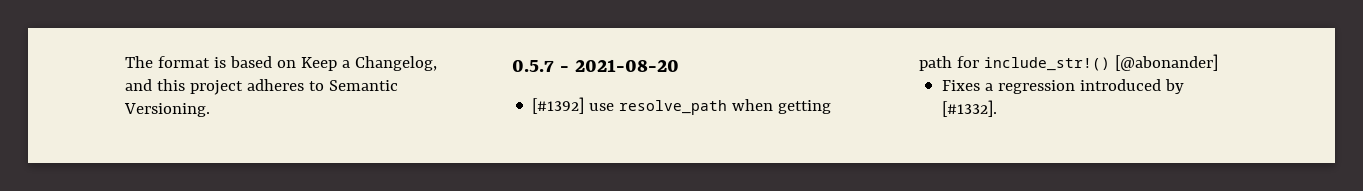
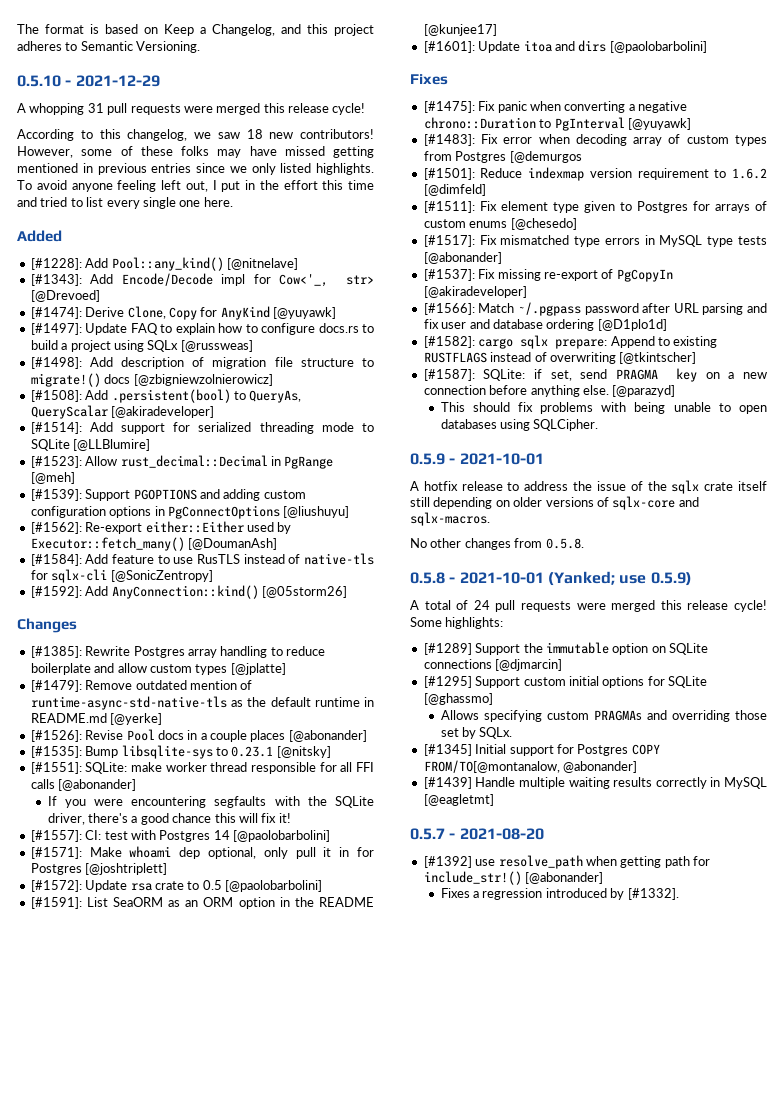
(210, 110) none -> [17,75,160,87] [17,103,366,115] [17,129,374,141] [17,146,374,158] [17,163,374,175] [17,180,374,192] [17,197,233,209] [17,230,62,242] [30,257,298,271] [30,273,374,287] [30,290,100,302] [30,306,336,320] [30,323,375,335] [30,340,253,352] [30,357,374,369] [30,373,273,387] [30,389,302,403] [30,405,215,419] [30,422,374,434] [30,439,151,451] [30,455,334,469] [30,472,75,484] [30,489,306,501] [30,505,350,519] [30,521,292,534] [30,537,278,551] [30,553,374,566] [30,569,213,583] [30,585,347,599] [17,618,77,633] [30,646,325,658] [30,663,286,675] [30,680,253,692] [30,696,374,710] [30,713,163,725] [30,729,367,742] [30,745,331,759] [30,762,374,774] [30,779,137,791] [47,796,374,808] [47,813,291,825] [30,830,330,842] [30,846,374,859] [30,863,168,875] [30,880,322,892] [30,897,375,909] [423,24,497,36] [423,40,707,53] [410,74,448,85] [423,101,687,113] [423,117,691,131] [423,134,767,146] [423,151,582,163] [423,167,767,181] [423,184,486,196] [423,201,767,213] [423,218,577,230] [423,235,767,247] [423,252,502,264] [423,269,673,282] [423,286,527,298] [423,302,767,316] [423,319,667,331] [423,335,718,349] [423,352,697,364] [423,368,767,382] [423,385,676,397] [440,402,767,414] [440,419,599,431] [410,453,544,465] [410,480,767,494] [410,496,699,510] [410,512,490,526] [410,538,584,550] [410,571,692,586] [410,600,767,612] [410,617,504,629] [423,642,708,655] [423,659,563,671] [423,676,707,688] [423,693,493,705] [440,710,767,722] [440,727,513,739] [423,744,660,756] [423,760,638,773] [423,777,767,789] [423,794,494,806] // 0.5.10 - 2021-12-29 // A whopping 31 pull requests were merged this release cycle! // According to this changelog, we saw 18 new contributors! However, some of these folks may have missed getting mentioned in previous entries since we only listed highlights. To avoid anyone feeling left out, I put in the effort this time and tried to list every single one here. // Added // [#1228]: Add Pool::any_kind() [@nitnelave] // [#1343]: Add Encode/Decode impl for Cow<'_, str> [@Drevoed] // [#1474]: Derive Clone, Copy for AnyKind [@yuyawk] // [#1497]: Update FAQ to explain how to configure docs.rs to build a project using SQLx [@russweas] // [#1498]: Add description of migration file structure to migrate!() docs [@zbigniewzolnierowicz] // [#1508]: Add .persistent(bool) to QueryAs, QueryScalar [@akiradeveloper] // [#1514]: Add support for serialized threading mode to SQLite [@LLBlumire] // [#1523]: Allow rust_decimal::Decimal in PgRange [@meh] // [#1539]: Support PGOPTIONS and adding custom configuration options in PgConnectOptions [@liushuyu] // [#1562]: Re-export either::Either used by Executor::fetch_many() [@DoumanAsh] // [#1584]: Add feature to use RusTLS instead of native-tls for sqlx-cli [@SonicZentropy] // [#1592]: Add AnyConnection::kind() [@05storm26] // Changes // [#1385]: Rewrite Postgres array handling to reduce boilerplate and allow custom types [@jplatte] // [#1479]: Remove outdated mention of runtime-async-std-native-tls as the default runtime in README.md [@yerke] // [#1526]: Revise Pool docs in a couple places [@abonander] // [#1535]: Bump libsqlite-sys to 0.23.1 [@nitsky] // [#1551]: SQLite: make worker thread responsible for all FFI calls [@abonander] // If you were encountering segfaults with the SQLite driver, there's a good chance this will fix it! // [#1557]: CI: test with Postgres 14 [@paolobarbolini] // [#1571]: Make whoami dep optional, only pull it in for Postgres [@joshtriplett] // [#1572]: Update rsa crate to 0.5 [@paolobarbolini] // [#1591]: List SeaORM as an ORM option in the README [@kunjee17] // [#1601]: Update itoa and dirs [@paolobarbolini] // Fixes // [#1475]: Fix panic when converting a negative chrono::Duration to PgInterval [@yuyawk] // [#1483]: Fix error when decoding array of custom types from Postgres [@demurgos // [#1501]: Reduce indexmap version requirement to 1.6.2 [@dimfeld] // [#1511]: Fix element type given to Postgres for arrays of custom enums [@chesedo] // [#1517]: Fix mismatched type errors in MySQL type tests [@abonander] // [#1537]: Fix missing re-export of PgCopyIn [@akiradeveloper] // [#1566]: Match ~/.pgpass password after URL parsing and fix user and database ordering [@D1plo1d] // [#1582]: cargo sqlx prepare: Append to existing RUSTFLAGS instead of overwriting [@tkintscher] // [#1587]: SQLite: if set, send PRAGMA key on a new connection before anything else. [@parazyd] // This should fix problems with being unable to open databases using SQLCipher. // 0.5.9 - 2021-10-01 // A hotfix release to address the issue of the sqlx crate itself still depending on older versions of sqlx-core and sqlx-macros. // No other changes from 0.5.8. // 0.5.8 - 2021-10-01 (Yanked; use 0.5.9) // A total of 24 pull requests were merged this release cycle! Some highlights: // [#1289] Support the immutable option on SQLite connections [@djmarcin] // [#1295] Support custom initial options for SQLite [@ghassmo] // Allows specifying custom PRAGMAs and overriding those set by SQLx. // [#1345] Initial support for Postgres COPY FROM/TO[@montanalow, @abonander] // [#1439] Handle multiple waiting results correctly in MySQL [@eagletmt]

